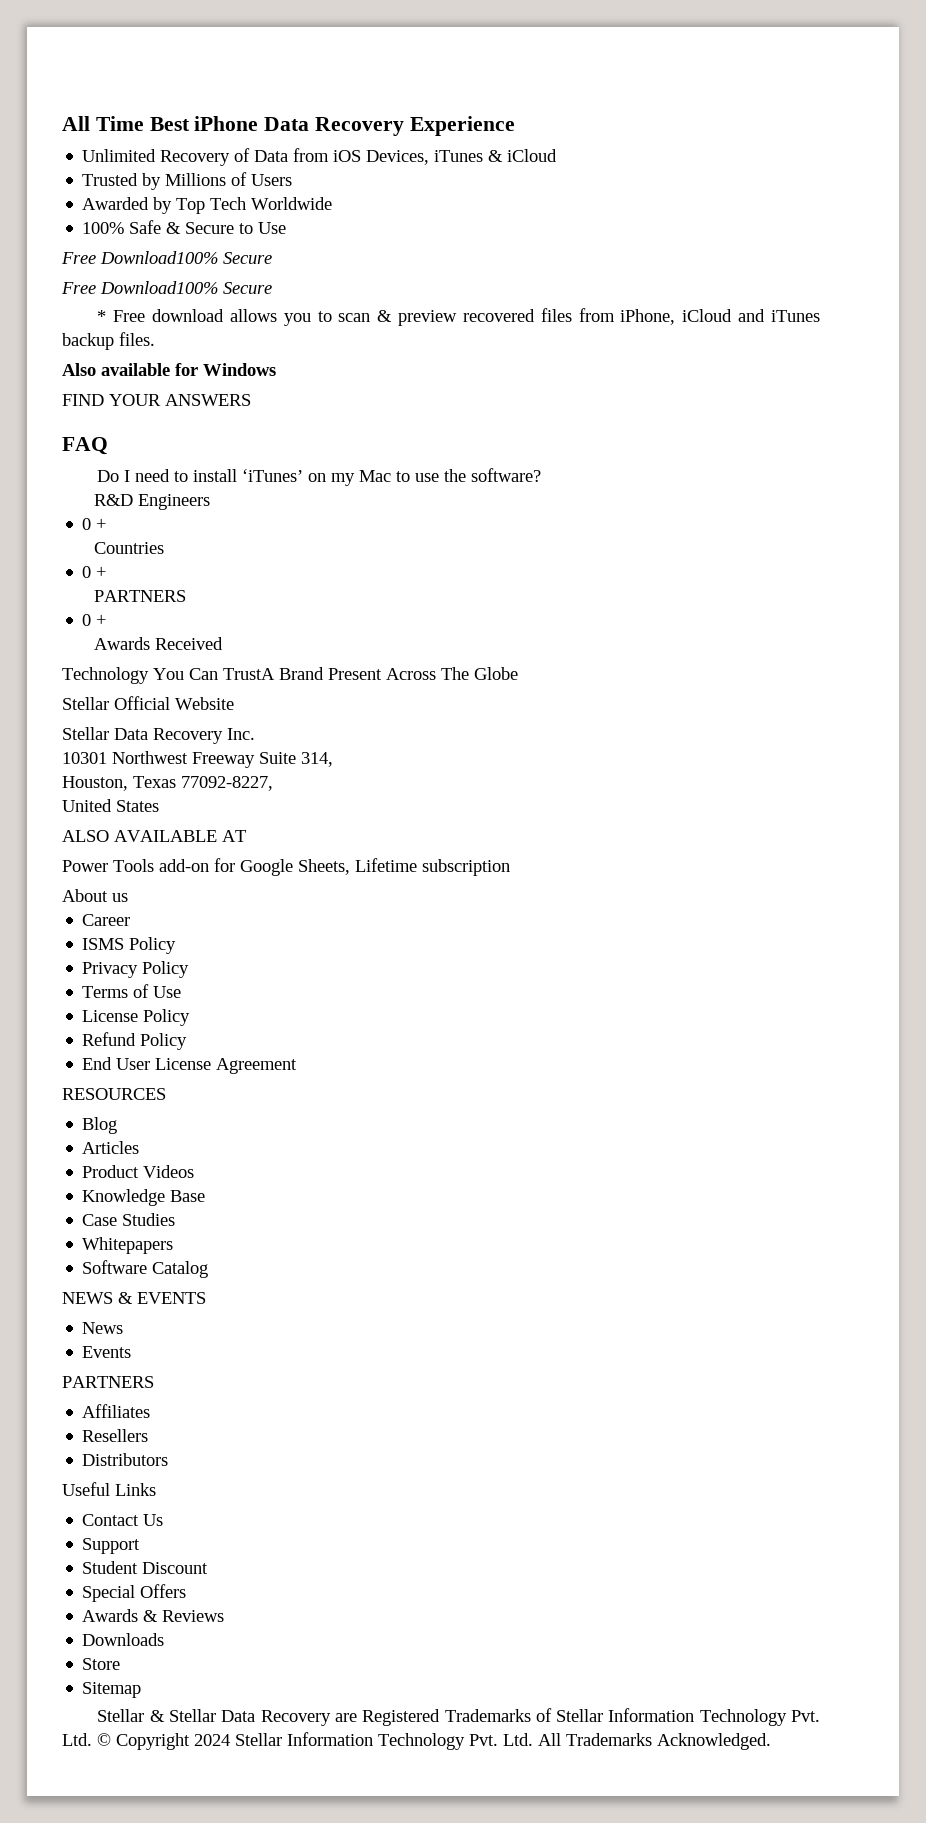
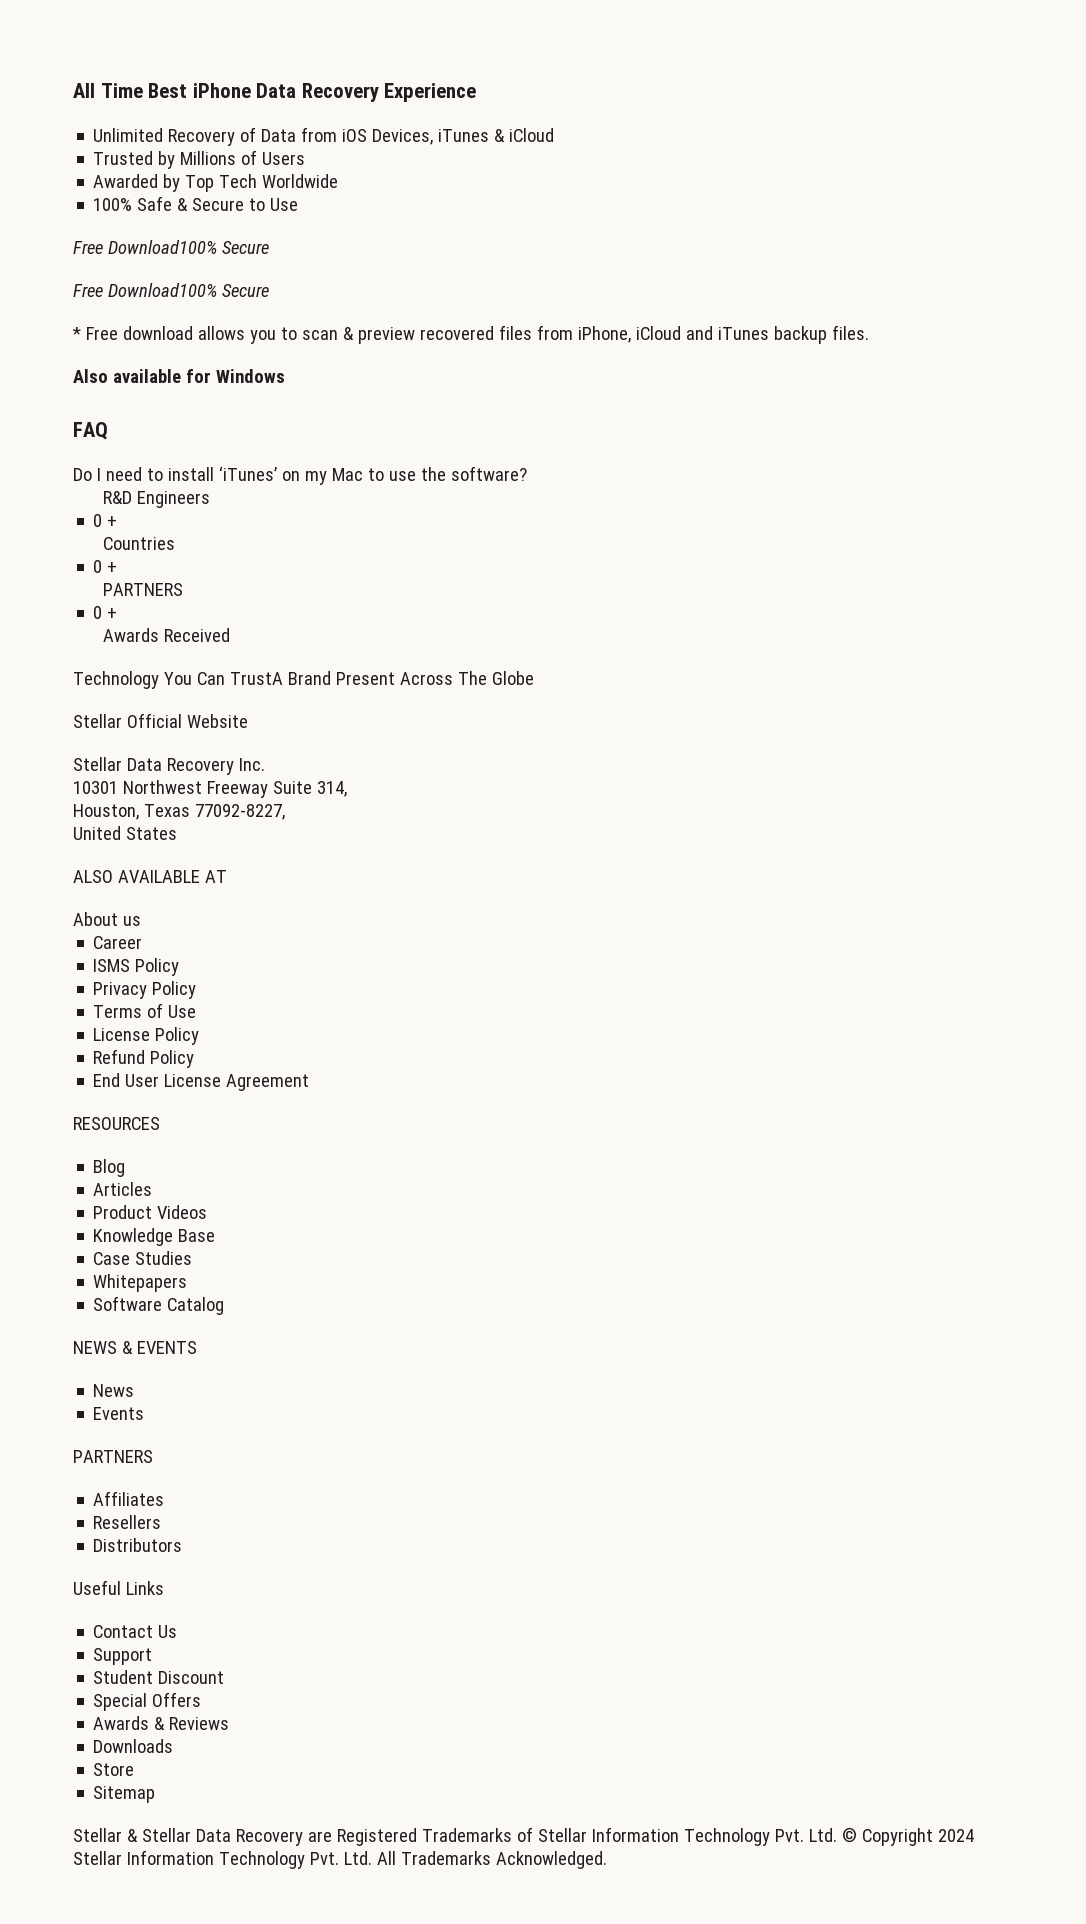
[62,394,251,406] // FIND YOUR ANSWERS -> (285, 376) none
[62,858,510,876] // Power Tools add-on for Google Sheets, Lifetime subscription -> (227, 876) none

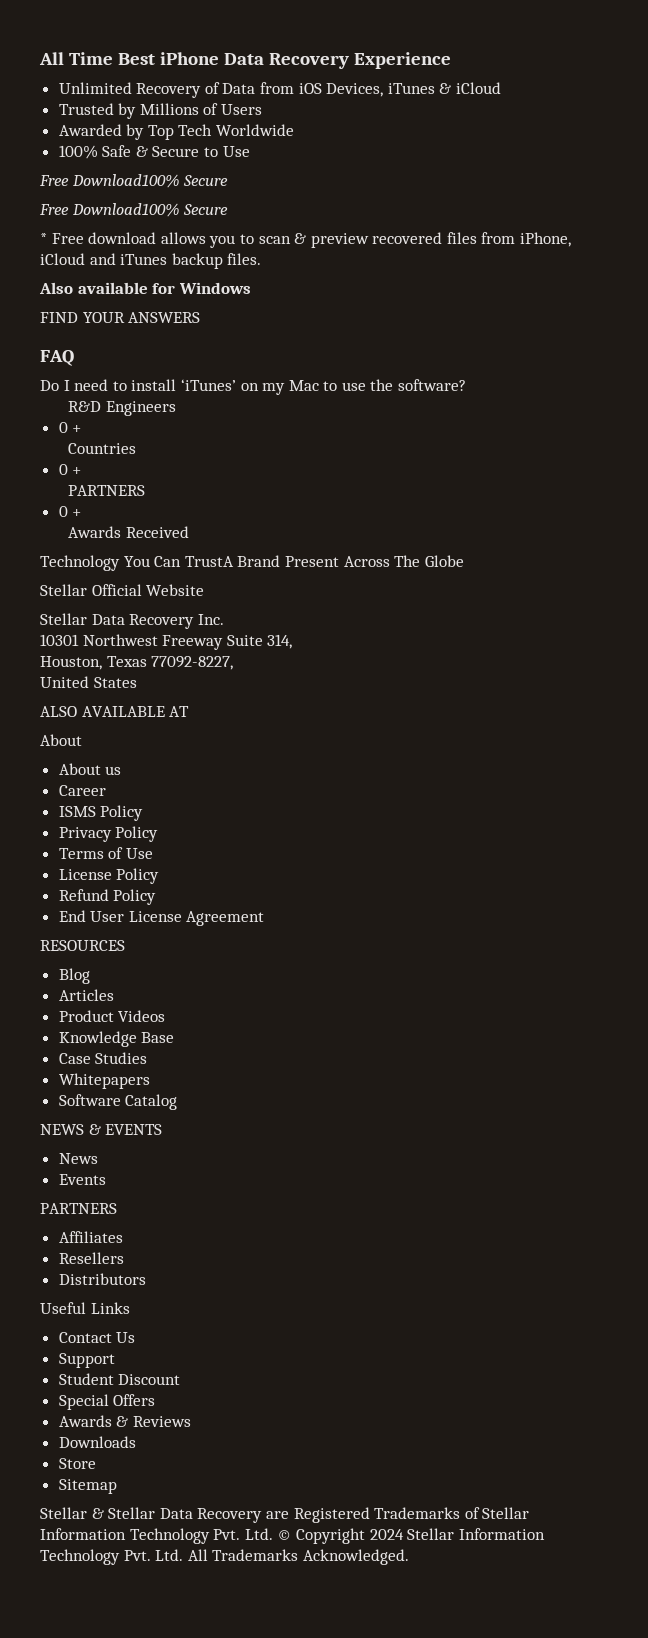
(285, 376) none -> [40,312,201,323] // FIND YOUR ANSWERS
(118, 919) none -> [58,763,101,775] // About

